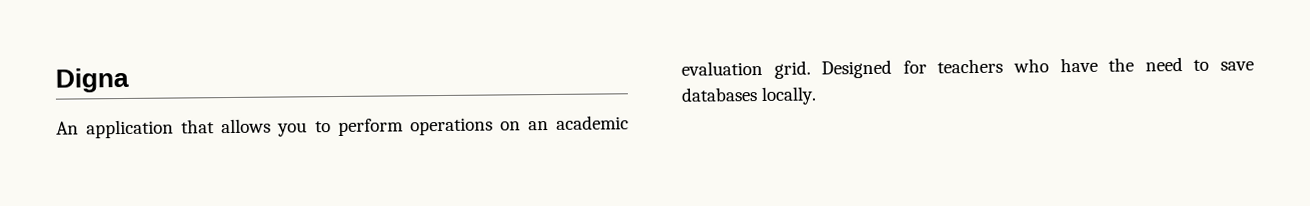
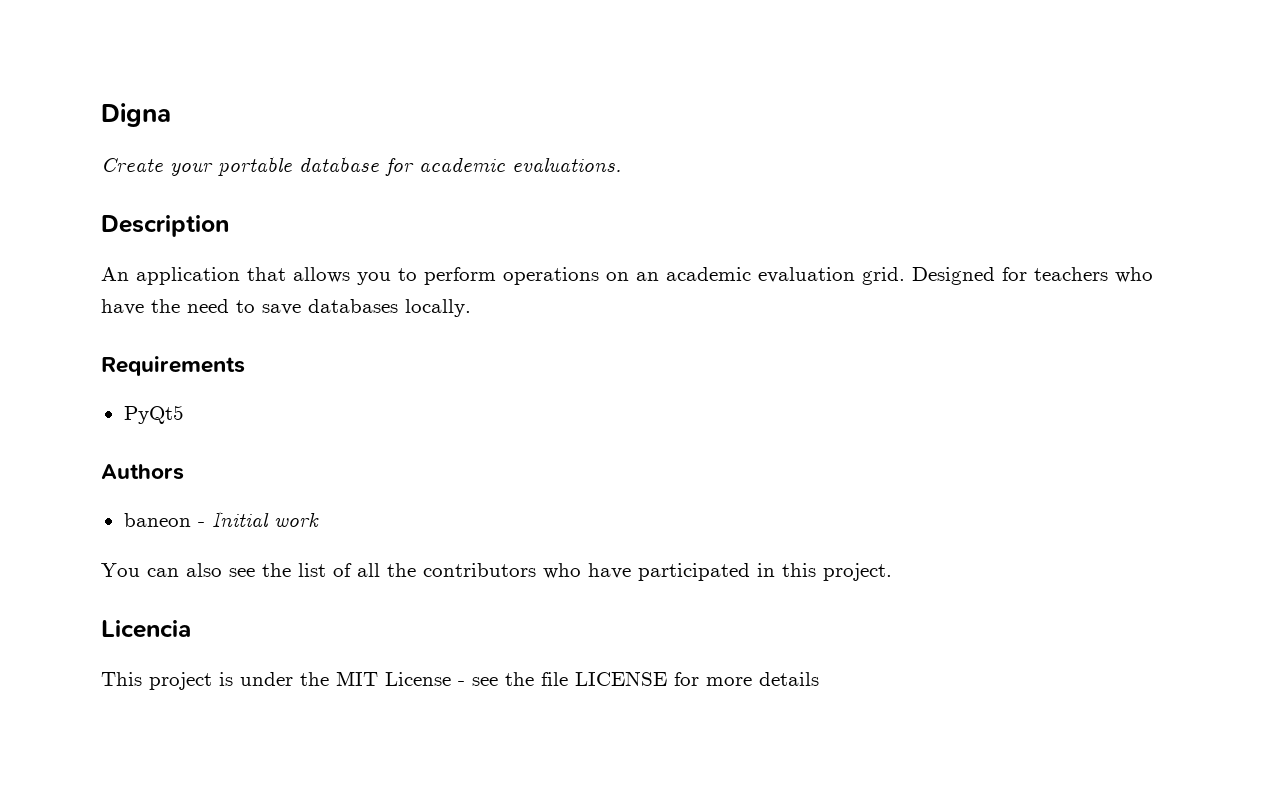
(129, 80) none -> [101,156,621,176] [101,215,229,237] // Create your portable database for academic evaluations. // Description
(818, 95) none -> [101,356,245,376] [123,405,184,424] [101,464,184,480] [123,511,319,527] [101,563,892,581] [101,620,191,638] [101,671,819,690] // Requirements // PyQt5 // Authors // baneon - Initial work // You can also see the list of all the contributors who have participated in this project. // Licencia // This project is under the MIT License - see the file LICENSE for more details

